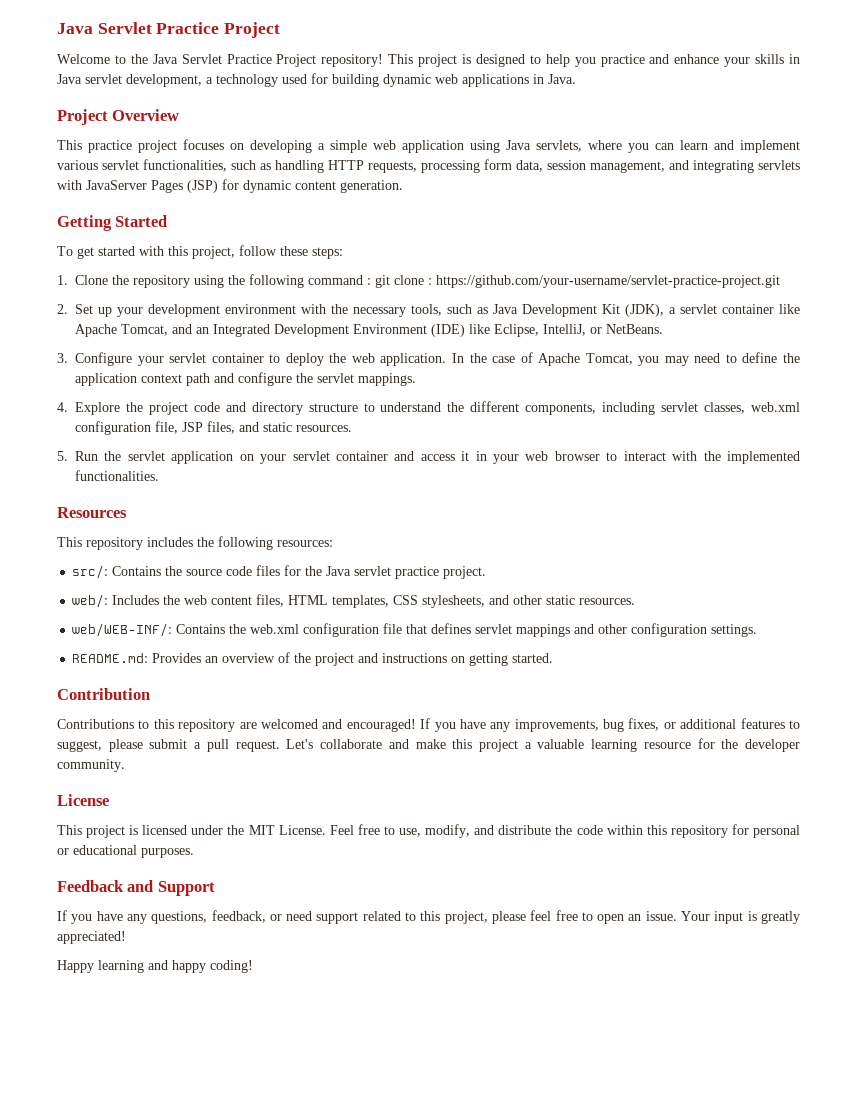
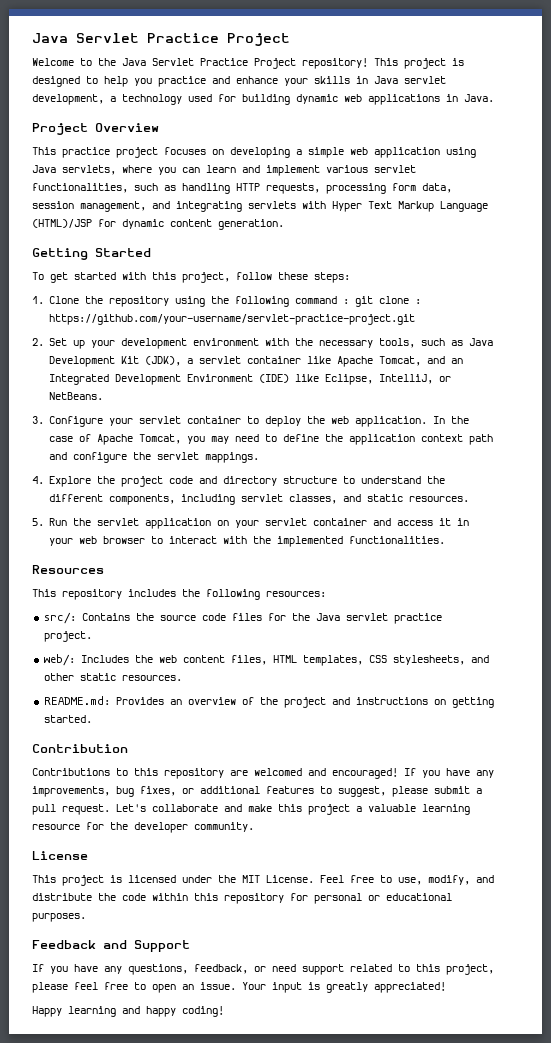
[86,180,218,193] JavaServer Pages (JSP) -> [332,201,488,212] [32,219,92,228] Hyper Text Markup Language (HTML)/JSP
[750,402,800,412] [75,421,235,435] web.xml configuration file, JSP files, -> (338, 499) none
[72,623,758,637] // web/WEB-INF/: Contains the web.xml configuration file that defines servlet mappings and other configuration settings. -> (182, 678) none

